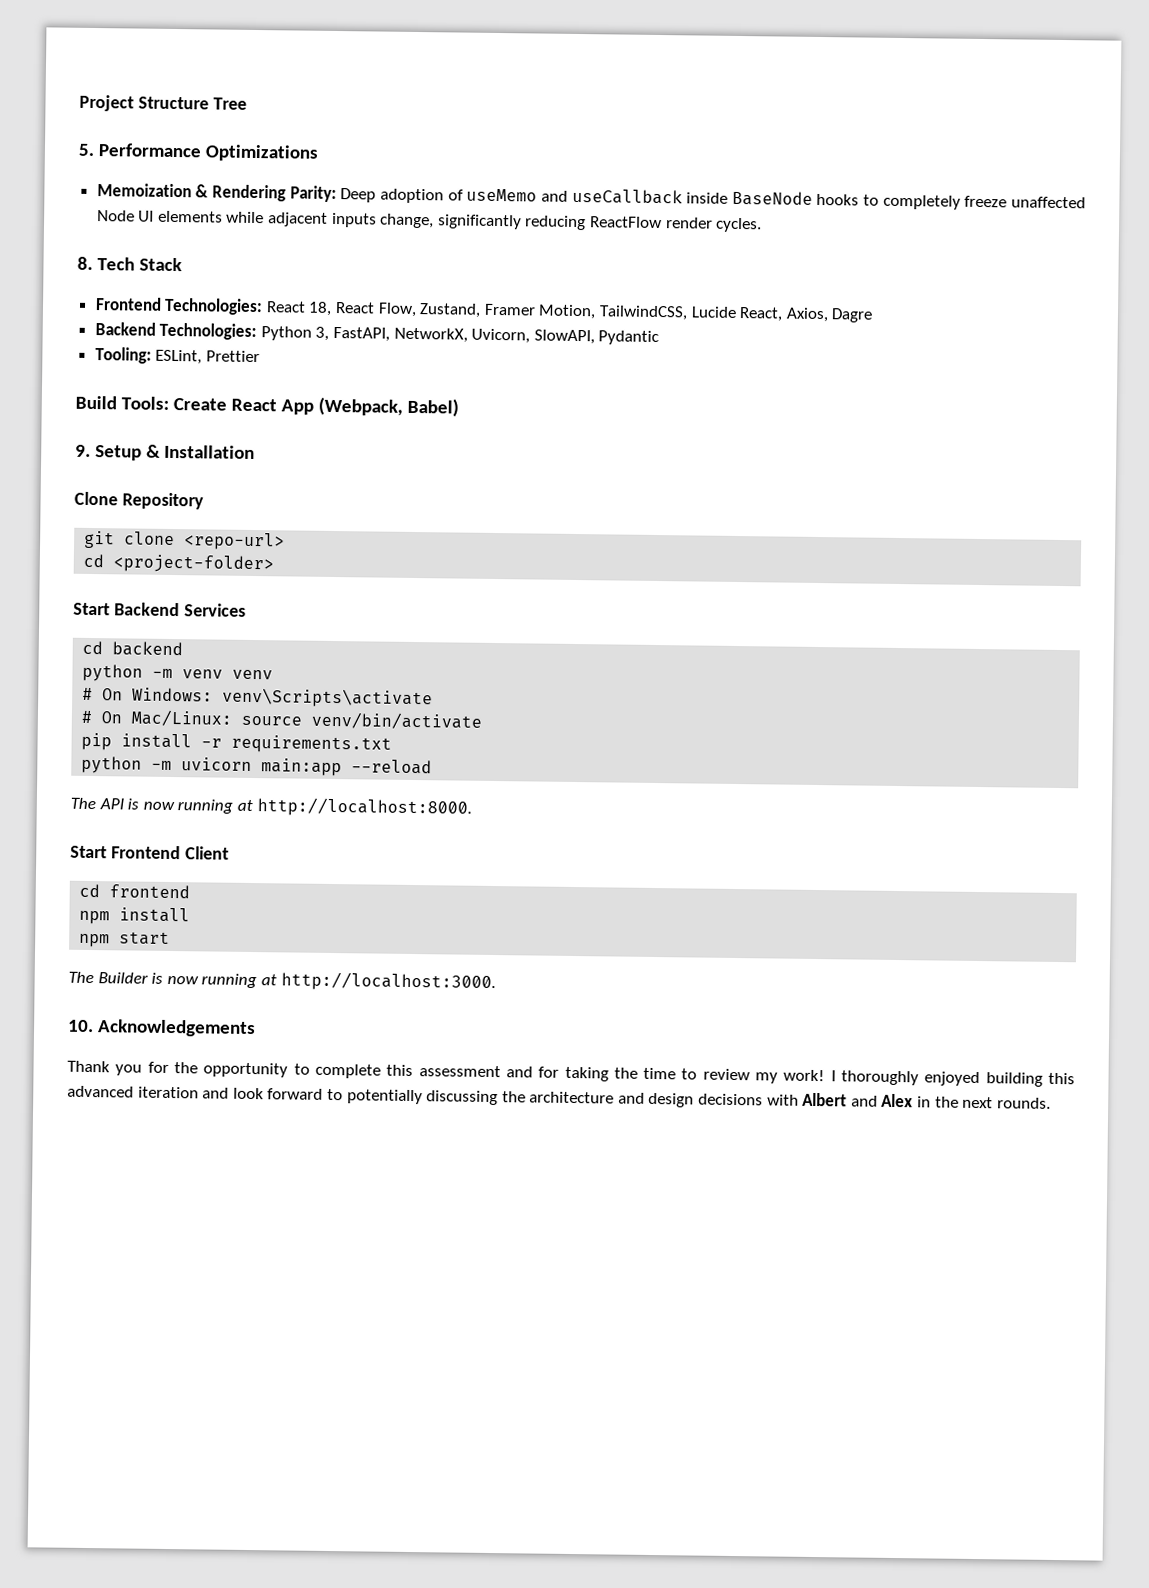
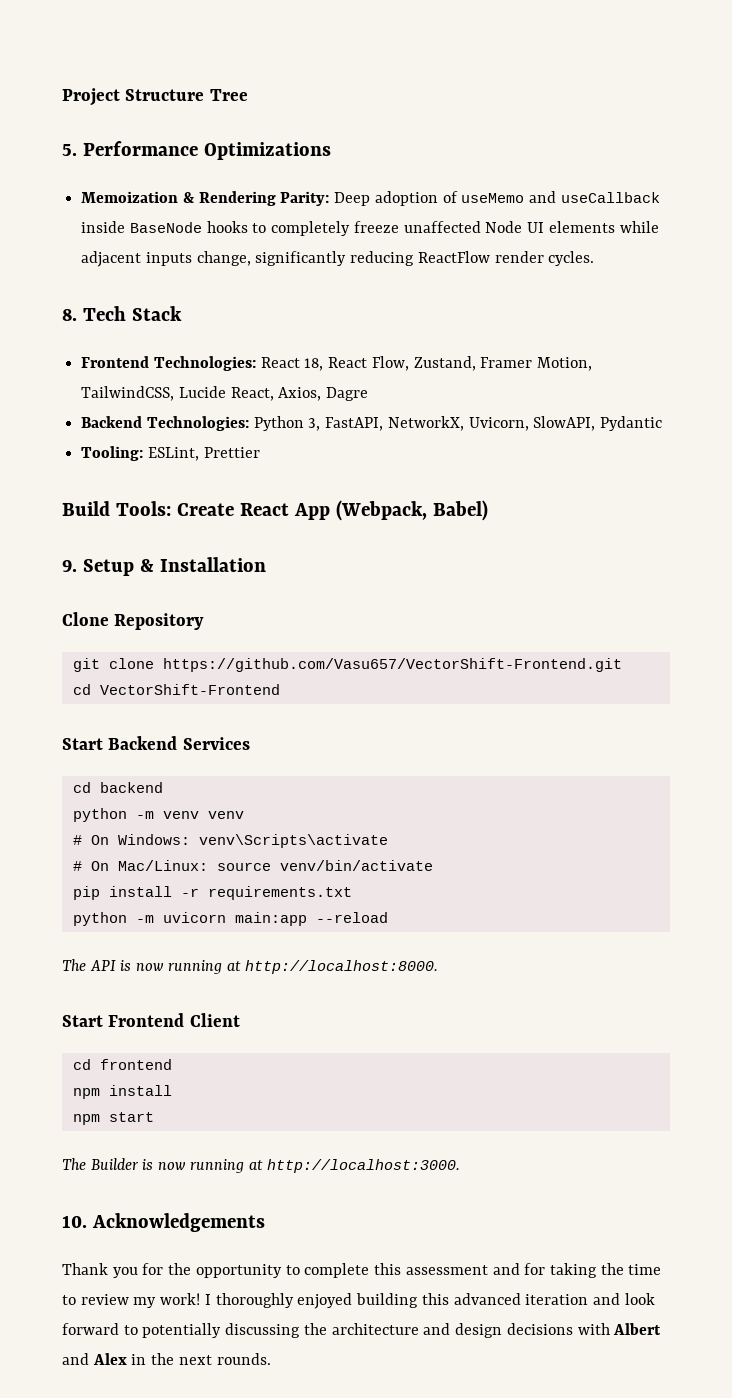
[184,532,286,551] [83,553,275,574] <repo-url> // cd <project-folder> -> [162,658,622,672] [72,684,280,695] https://github.com/Vasu657/VectorShift-Frontend.git // cd VectorShift-Frontend

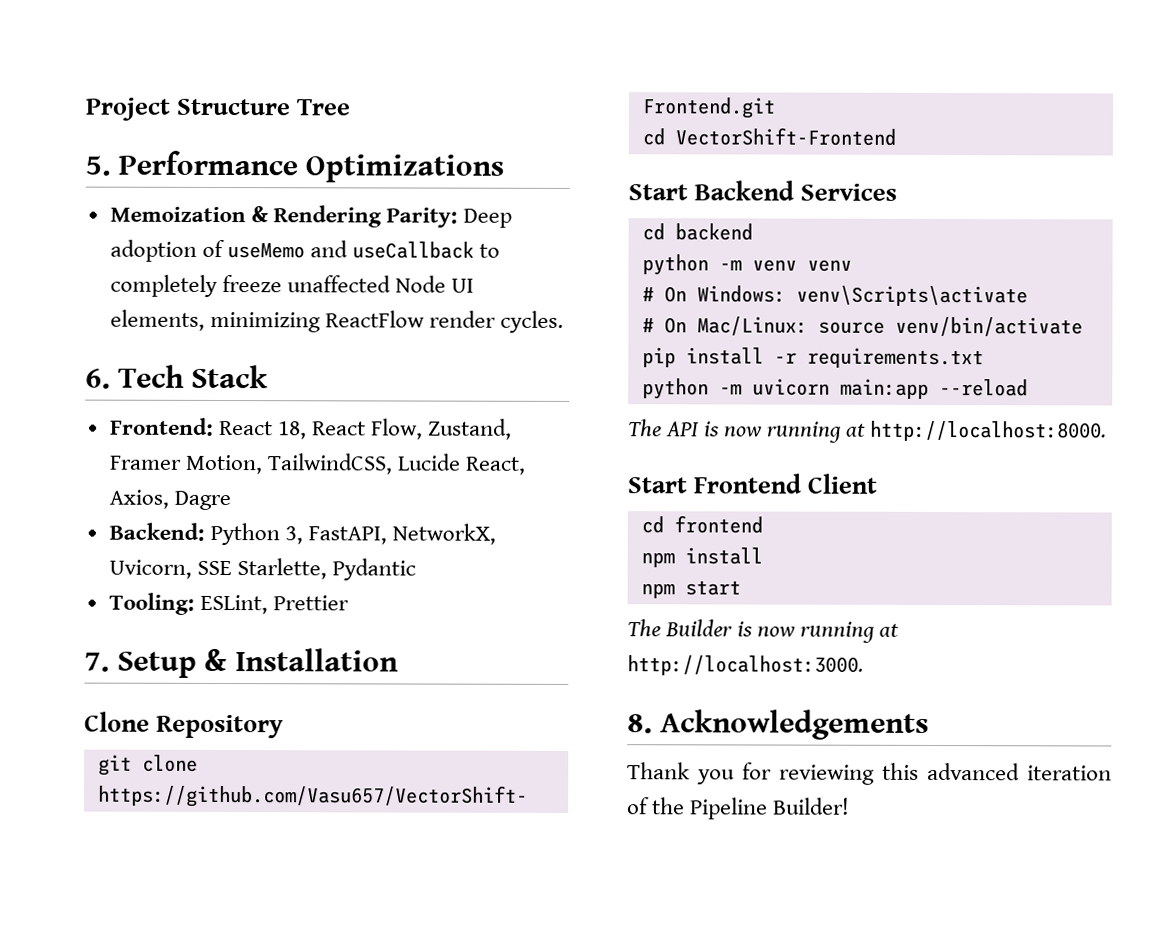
[81,221,248,233] inside BaseNode hooks -> (475, 250) none
[548,221,659,233] [81,251,415,267] elements while adjacent inputs change, significantly reducing -> [109,309,321,333] elements, minimizing
[62,308,77,321] 8. -> [85,368,111,389] 6.
[81,356,256,371] Frontend Technologies: -> [109,417,214,436] Frontend:
[81,416,249,431] Backend Technologies: -> [108,522,205,541] Backend:
[533,416,596,431] SlowAPI, -> [196,558,327,580] SSE Starlette,
[62,500,488,521] [62,559,77,572] Build Tools: Create React App (Webpack, Babel) // 9. -> [84,652,110,672] 7.
[62,1215,87,1228] 10. -> [627,714,653,734] 8.
[168,1263,662,1278] [62,1293,655,1309] [62,1323,662,1338] [62,1353,271,1365] the opportunity to complete this assessment and for taking the time to review my work! I thoroughly enjoyed building this advanced iteration and look forward to potentially discussing the architecture and design decisions with Albert and Alex in the next rounds. -> [779,762,1112,785] [627,797,851,820] reviewing this advanced iteration of the Pipeline Builder!

